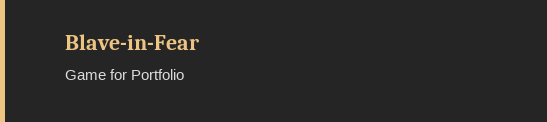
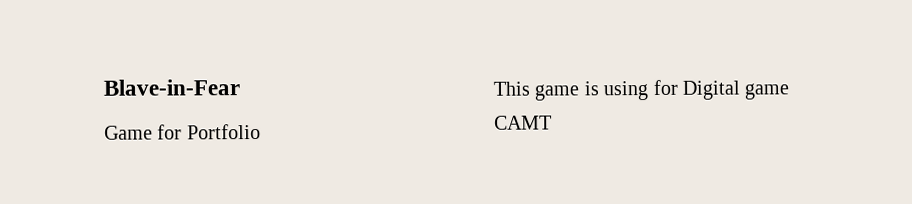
(185, 74) none -> [493,79,790,101] [494,115,552,130] // This game is using for Digital game CAMT

